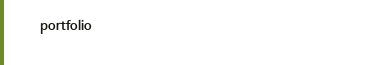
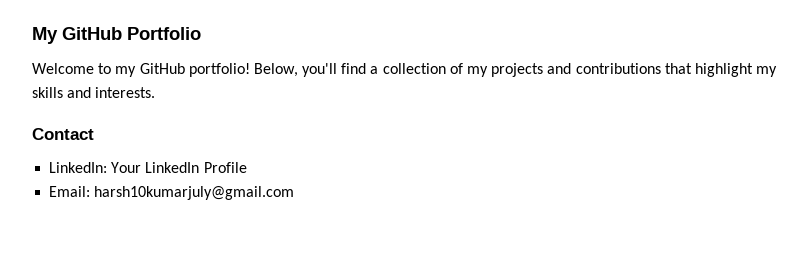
[40,19,92,34] portfolio -> [32,27,201,44] [32,63,778,77] [32,87,156,98] [32,128,94,140] [49,162,247,173] [49,186,295,200] My GitHub Portfolio // Welcome to my GitHub portfolio! Below, you'll find a collection of my projects and contributions that highlight my skills and interests. // Contact // LinkedIn: Your LinkedIn Profile // Email: harsh10kumarjuly@gmail.com

